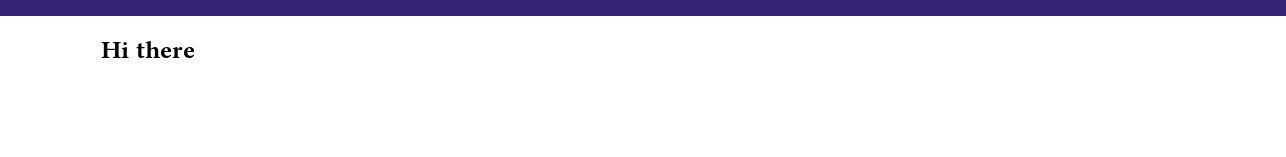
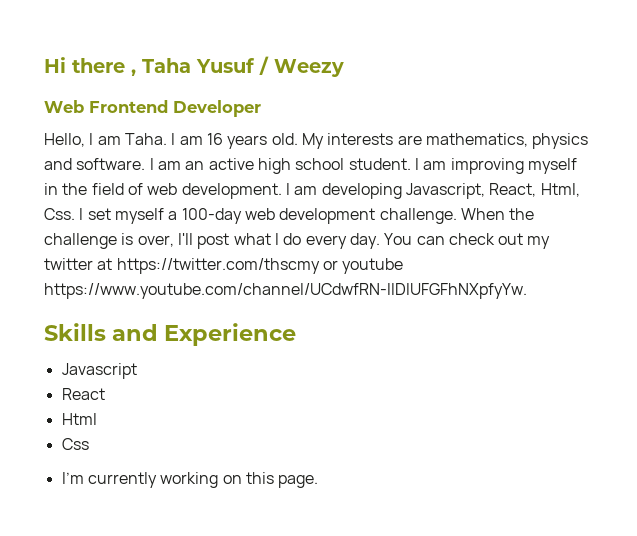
(195, 49) none -> [131,56,344,77] [44,100,261,117] [44,133,589,149] [44,158,577,174] [44,183,580,199] [44,208,535,224] [44,233,551,249] [44,258,404,274] [44,283,527,299] [44,323,297,346] [61,363,137,379] [61,388,105,400] [61,413,97,425] [61,438,89,450] [61,472,319,488] , Taha Yusuf / Weezy // Web Frontend Developer // Hello, I am Taha. I am 16 years old. My interests are mathematics, physics and software. I am an active high school student. I am improving myself in the field of web development. I am developing Javascript, React, Html, Css. I set myself a 100-day web development challenge. When the challenge is over, I'll post what I do every day. You can check out my twitter at https://twitter.com/thscmy or youtube https://www.youtube.com/channel/UCdwfRN-IlDIUFGFhNXpfyYw. // Skills and Experience // Javascript // React // Html // Css // I’m currently working on this page.

